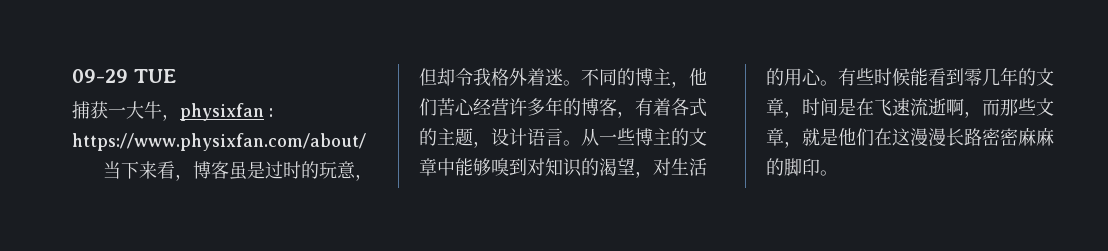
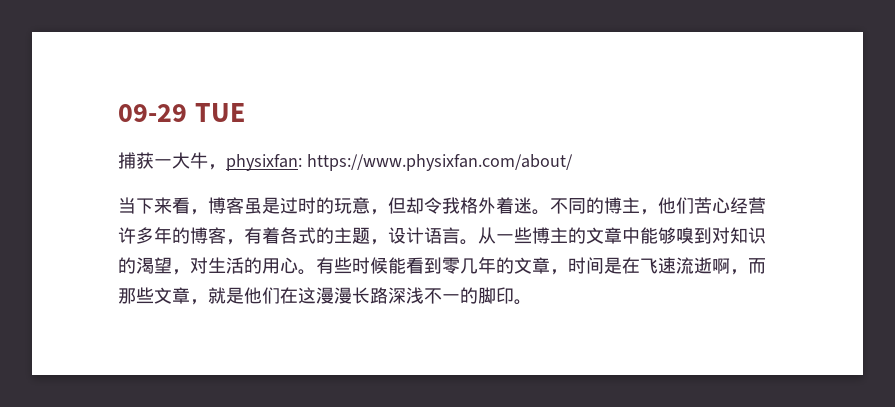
[180,103,273,121] physixfan : -> [226,154,302,171] physixfan:
[982,127,1054,146] 密密麻麻 -> [388,287,460,304] 深浅不一

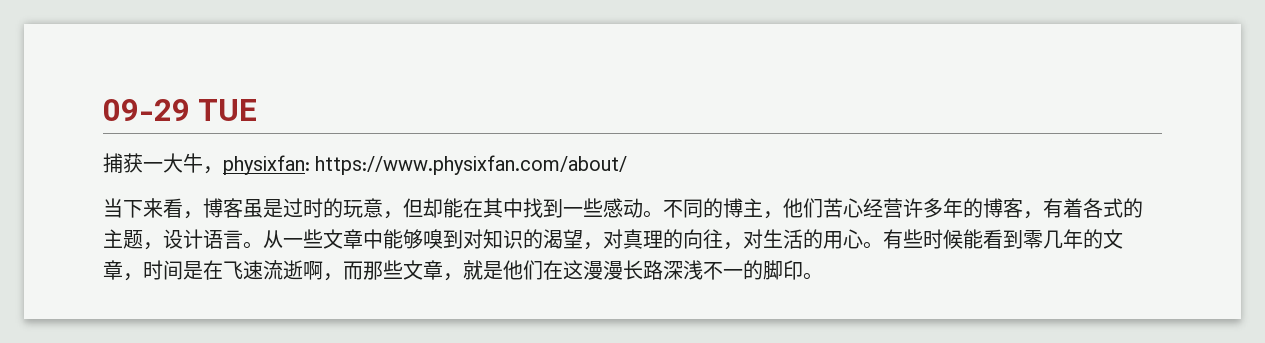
[424,197,532,214] 令我格外着迷 -> [443,198,643,218] 能在其中找到一些感动
[532,227,586,244] 博主的 -> (323, 238) none
(208, 265) none -> [623,229,763,250] 真理的向往，对

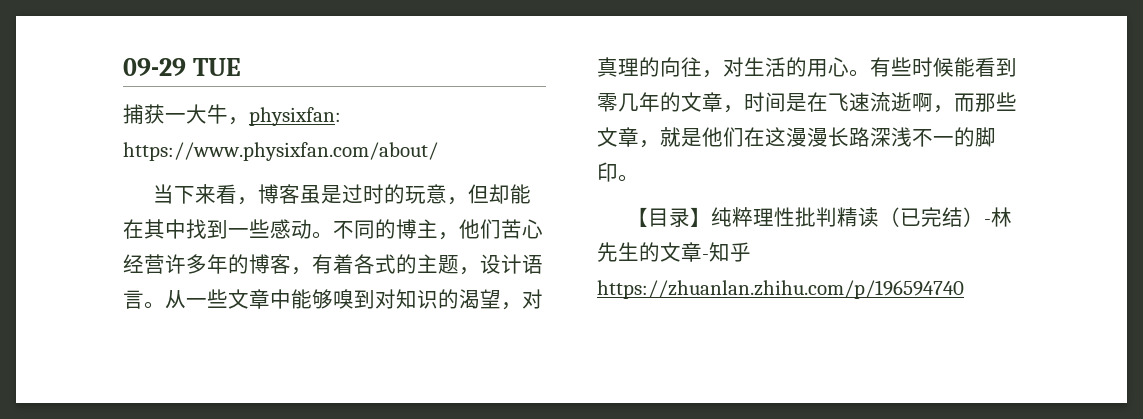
(823, 276) none -> [626,207,1012,227] [597,242,751,262] [597,280,964,299] // 【目录】纯粹理性批判精读（已完结）-林先生的文章-知乎https://zhuanlan.zhihu.com/p/196594740

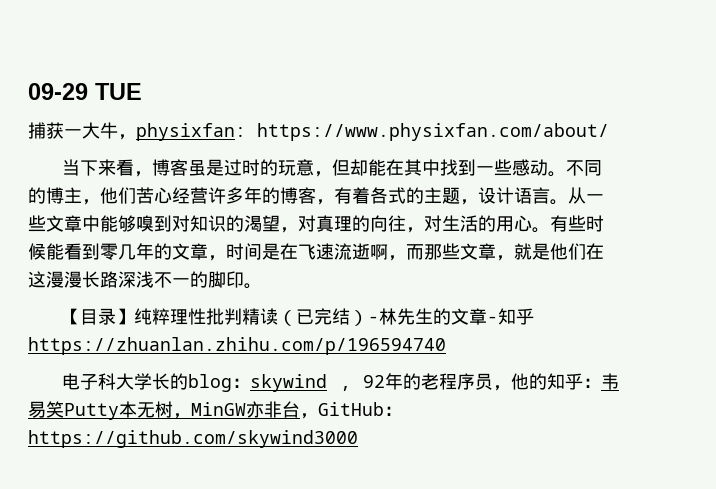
(964, 289) none -> [62,373,619,392] [28,401,402,420] [28,430,358,448] // 电子科大学长的blog：skywind , 92年的老程序员，他的知乎：韦易笑Putty本无树，MinGW亦非台，GitHub：https://github.com/skywind3000

